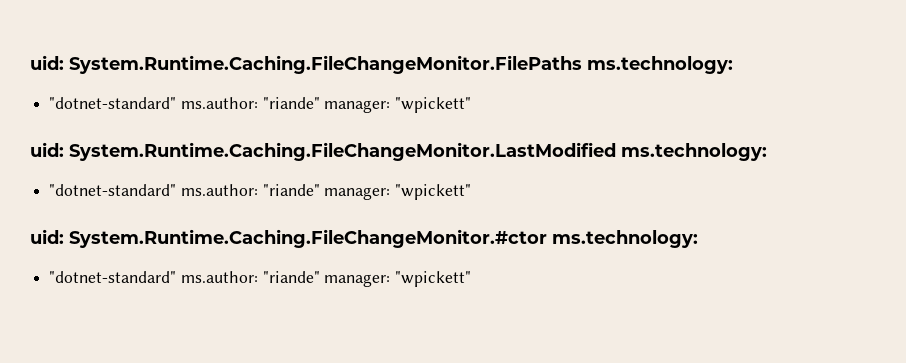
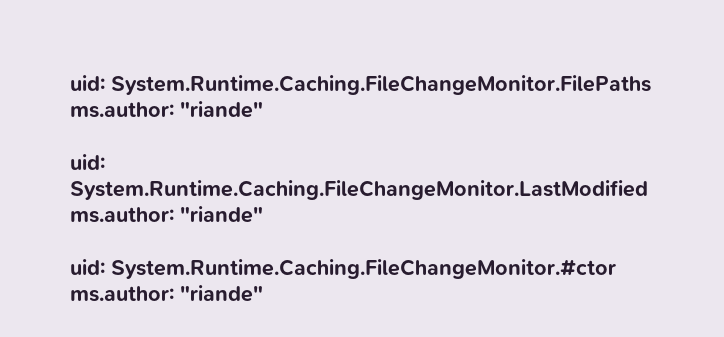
[587,56,733,74] [49,97,472,113] ms.technology: // "dotnet-standard" ms.author: "riande" manager: "wpickett" -> [70,101,263,118] ms.author: "riande"
[621,143,767,161] [49,184,472,200] ms.technology: // "dotnet-standard" ms.author: "riande" manager: "wpickett" -> [70,206,263,223] ms.author: "riande"
[552,230,698,248] [49,271,472,287] ms.technology: // "dotnet-standard" ms.author: "riande" manager: "wpickett" -> [70,285,263,302] ms.author: "riande"

